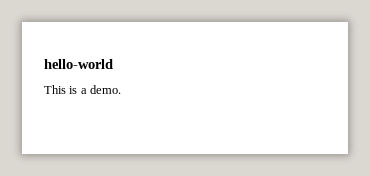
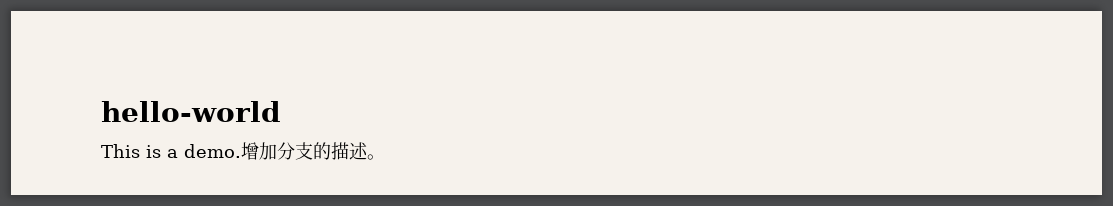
(122, 89) none -> [241,142,385,160] 增加分支的描述。

